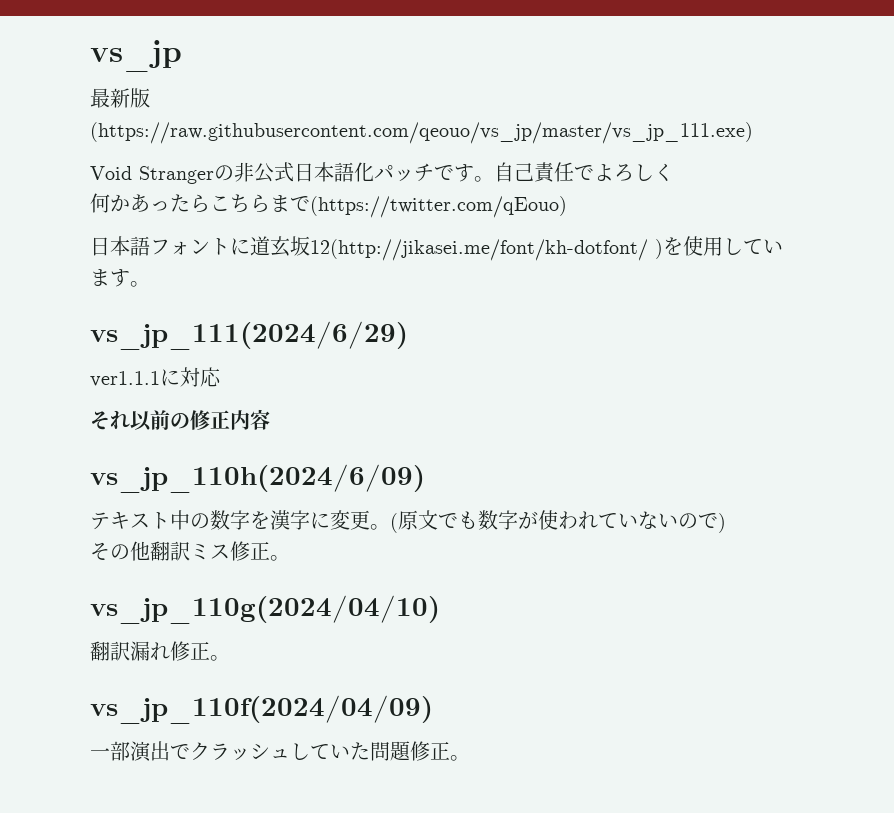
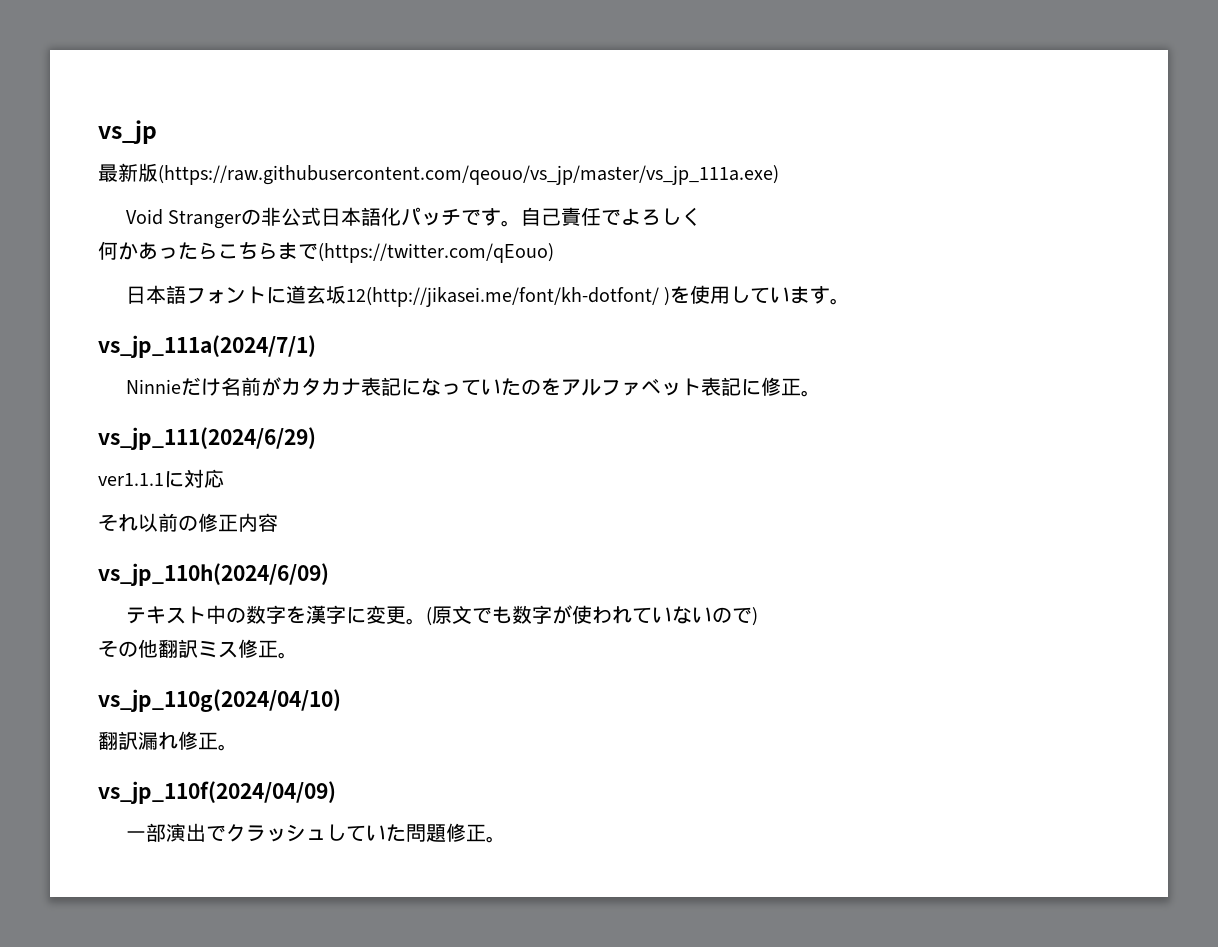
[90,122,753,144] (https://raw.githubusercontent.com/qeouo/vs_jp/master/vs_jp_111.exe) -> [158,165,779,185] (https://raw.githubusercontent.com/qeouo/vs_jp/master/vs_jp_111a.exe)
(150, 284) none -> [98,335,316,358] [125,377,821,397] // vs_jp_111a(2024/7/1) // Ninnieだけ名前がカタカナ表記になっていたのをアルファベット表記に修正。

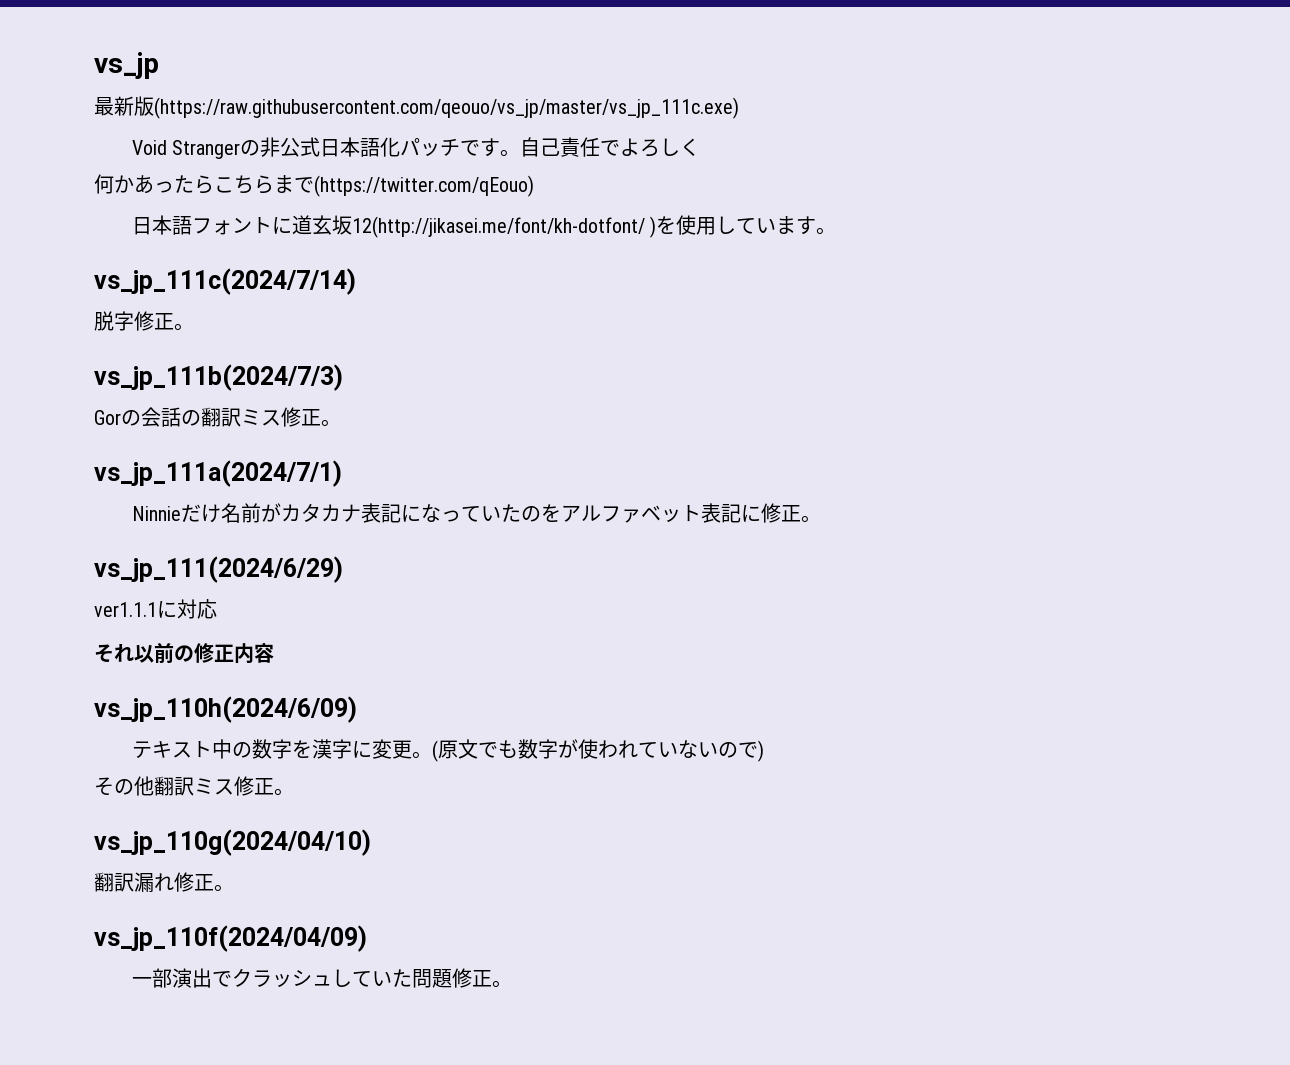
[158,165,779,185] (https://raw.githubusercontent.com/qeouo/vs_jp/master/vs_jp_111a.exe) -> [154,97,739,119] (https://raw.githubusercontent.com/qeouo/vs_jp/master/vs_jp_111c.exe)
(851, 301) none -> [94,268,356,295] [94,311,194,331] [94,364,343,391] [94,407,341,427] // vs_jp_111c(2024/7/14) // 脱字修正。 // vs_jp_111b(2024/7/3) // Gorの会話の翻訳ミス修正。

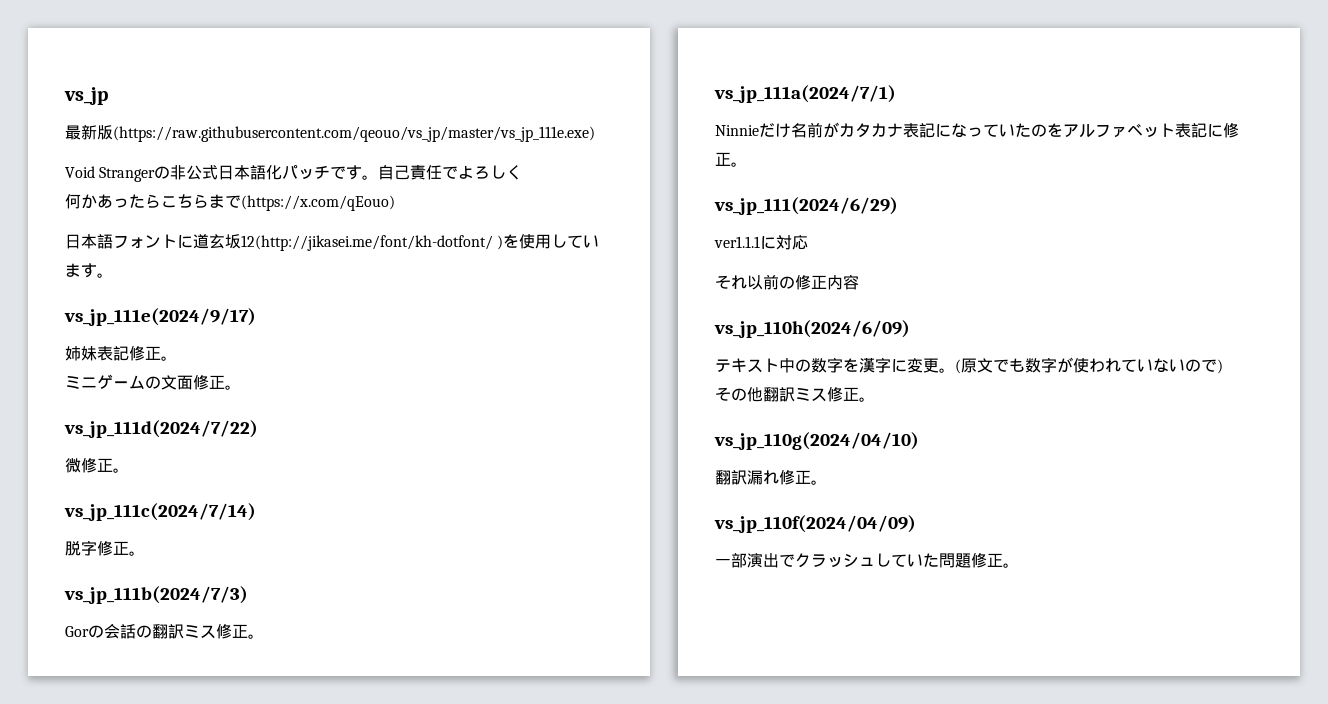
[154,97,739,119] (https://raw.githubusercontent.com/qeouo/vs_jp/master/vs_jp_111c.exe) -> [113,126,595,142] (https://raw.githubusercontent.com/qeouo/vs_jp/master/vs_jp_111e.exe)
[314,175,534,197] (https://twitter.com/qEouo) -> [241,195,395,211] (https://x.com/qEouo)
(837, 231) none -> [64,308,256,326] [65,345,177,361] [65,374,241,390] [64,420,258,438] [65,457,129,473] // vs_jp_111e(2024/9/17) // 姉妹表記修正。 // ミニゲームの文面修正。 // vs_jp_111d(2024/7/22) // 微修正。

